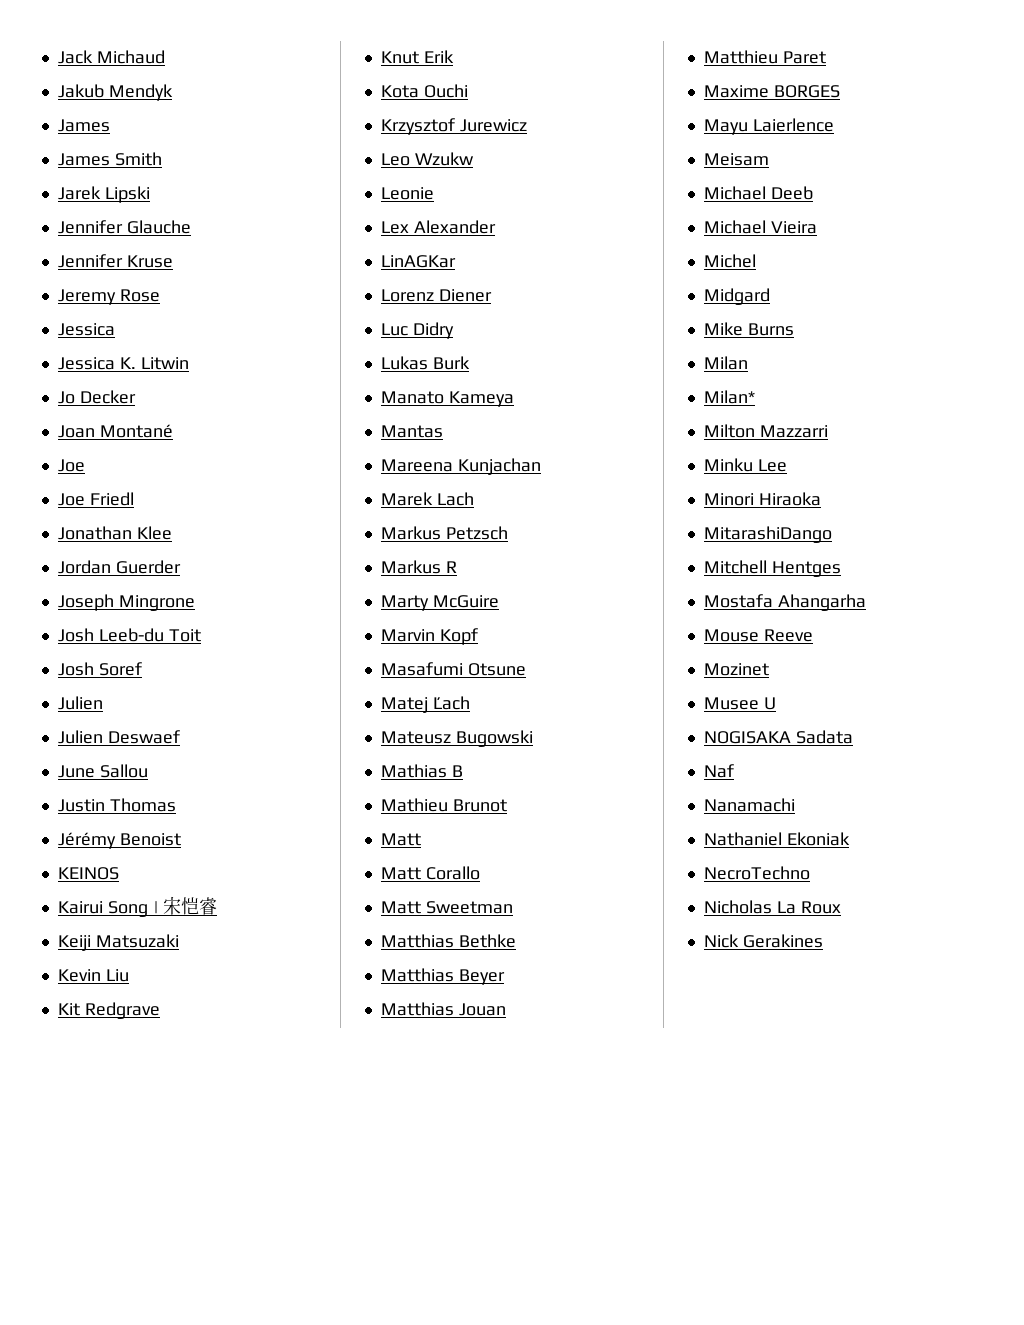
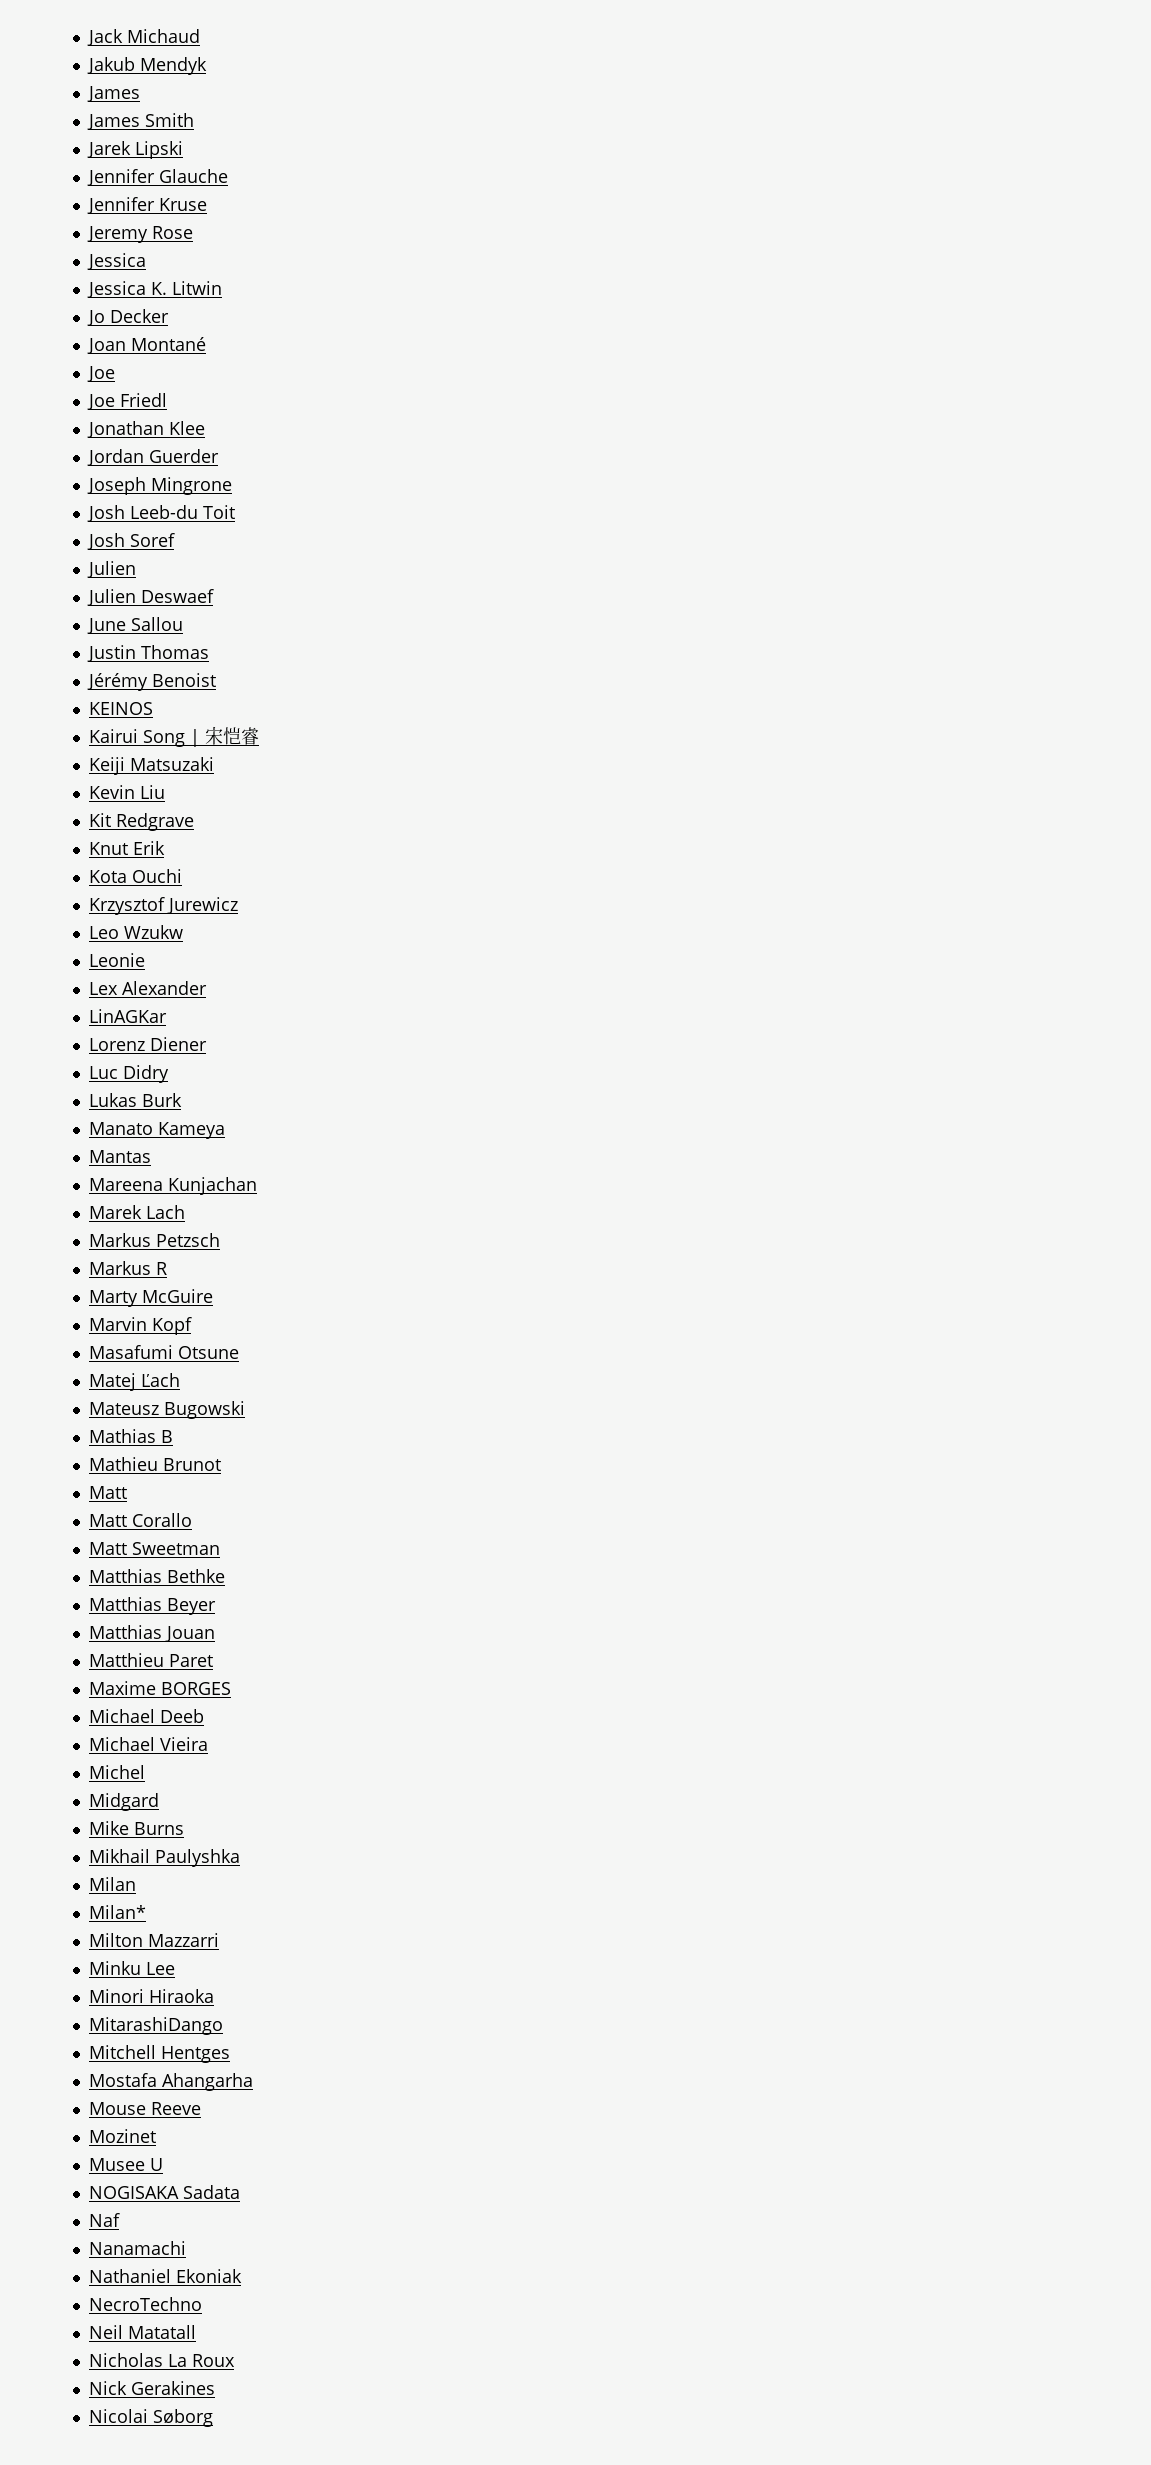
[703,118,834,135] [703,153,769,166] // Mayu Laierlence // Meisam -> (231, 1688) none
(794, 329) none -> [88,1849,240,1867] // Mikhail Paulyshka
(810, 873) none -> [88,2325,196,2339] // Neil Matatall
(823, 941) none -> [88,2409,213,2427] // Nicolai Søborg

